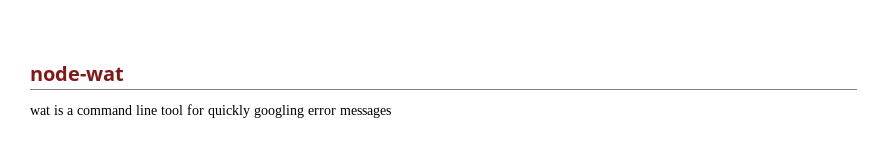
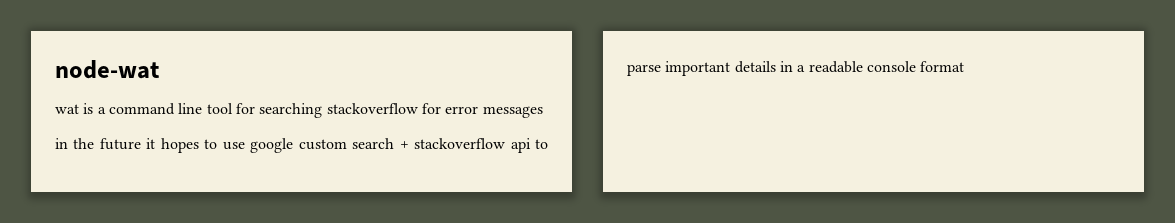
[208,105,304,118] quickly googling -> [259,103,441,118] searching stackoverflow for
(391, 112) none -> [55,138,548,153] [627,61,965,76] // in the future it hopes to use google custom search + stackoverflow api to parse important details in a readable console format

